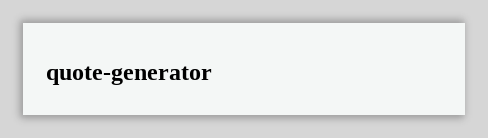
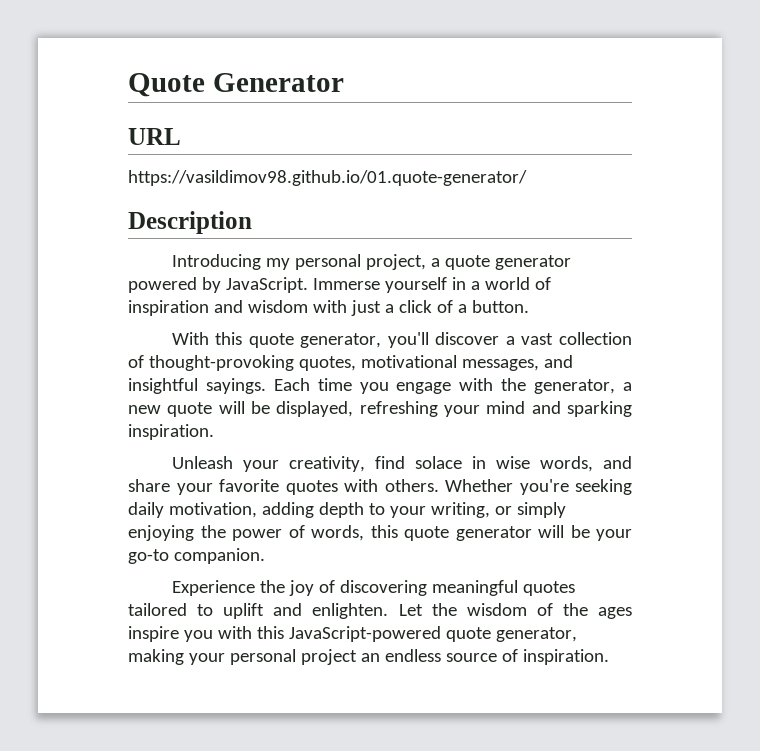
[46,66,212,85] quote-generator -> [128,73,344,97] [128,128,181,145] [128,170,527,186] [128,211,252,234] [171,254,571,270] [128,277,551,293] [128,300,529,316] [171,332,632,348] [128,355,573,371] [128,378,633,394] [128,401,632,417] [128,424,214,440] [171,456,633,472] [128,479,632,495] [128,502,566,518] [128,525,632,541] [128,548,265,564] [171,580,575,596] [128,603,633,619] [128,626,577,642] [128,649,609,665] Quote Generator // URL // https://vasildimov98.github.io/01.quote-generator/ // Description // Introducing my personal project, a quote generator powered by JavaScript. Immerse yourself in a world of inspiration and wisdom with just a click of a button. // With this quote generator, you'll discover a vast collection of thought-provoking quotes, motivational messages, and insightful sayings. Each time you engage with the generator, a new quote will be displayed, refreshing your mind and sparking inspiration. // Unleash your creativity, find solace in wise words, and share your favorite quotes with others. Whether you're seeking daily motivation, adding depth to your writing, or simply enjoying the power of words, this quote generator will be your go-to companion. // Experience the joy of discovering meaningful quotes tailored to uplift and enlighten. Let the wisdom of the ages inspire you with this JavaScript-powered quote generator, making your personal project an endless source of inspiration.

